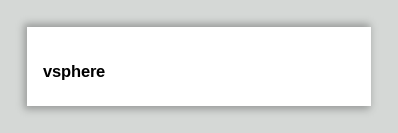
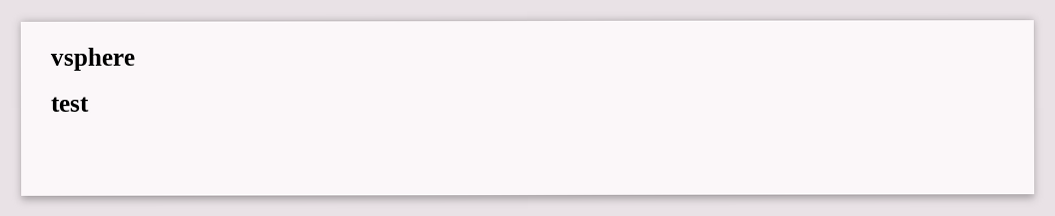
(105, 72) none -> [50,96,90,112] // test

